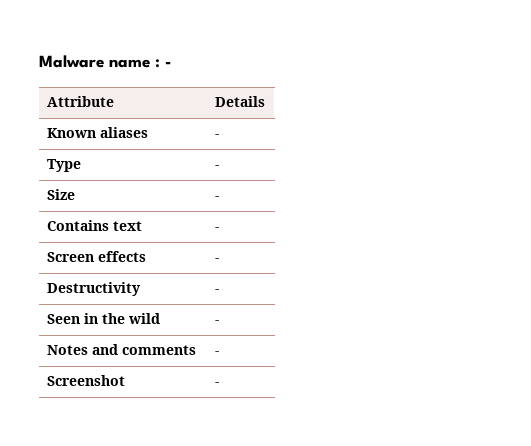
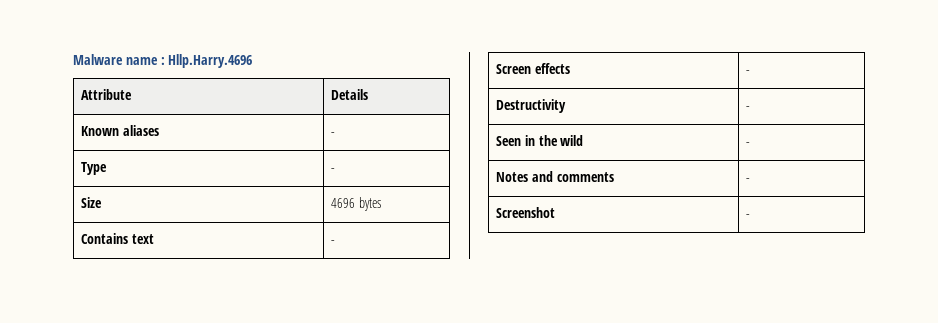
[165,62,171,67] - -> [168,54,253,68] Hllp.Harry.4696
[215,196,220,200] - -> [331,197,381,211] 4696 bytes

